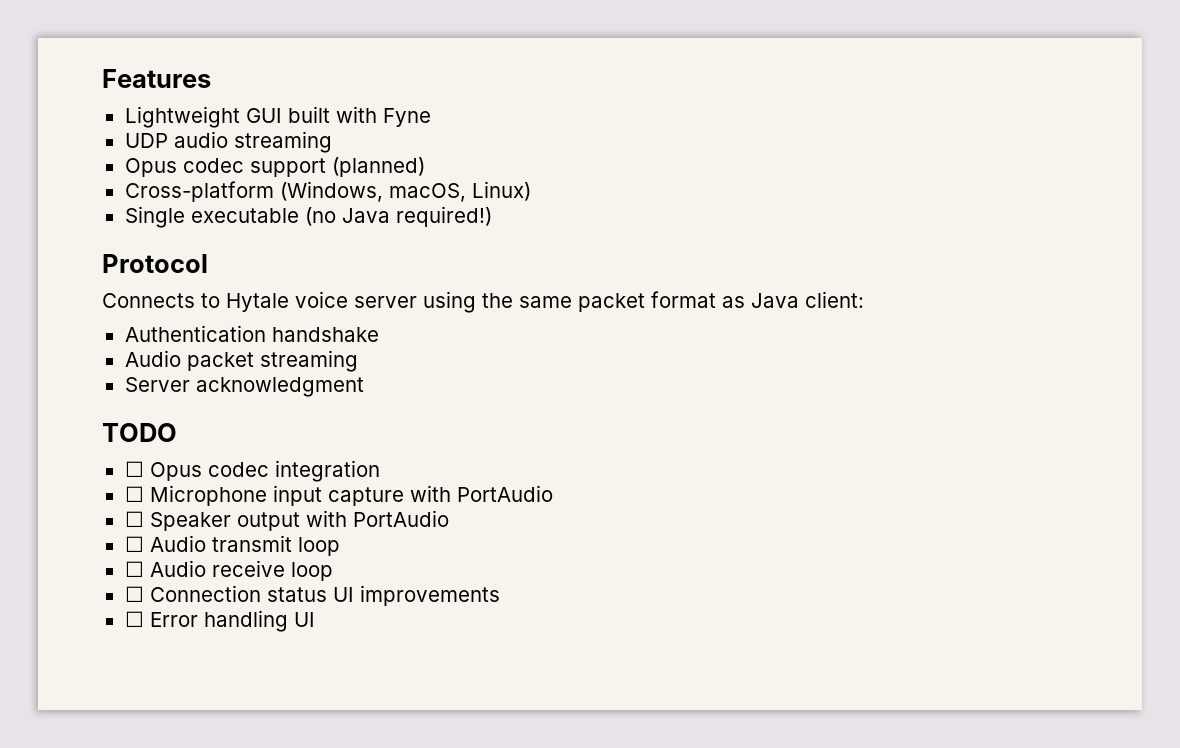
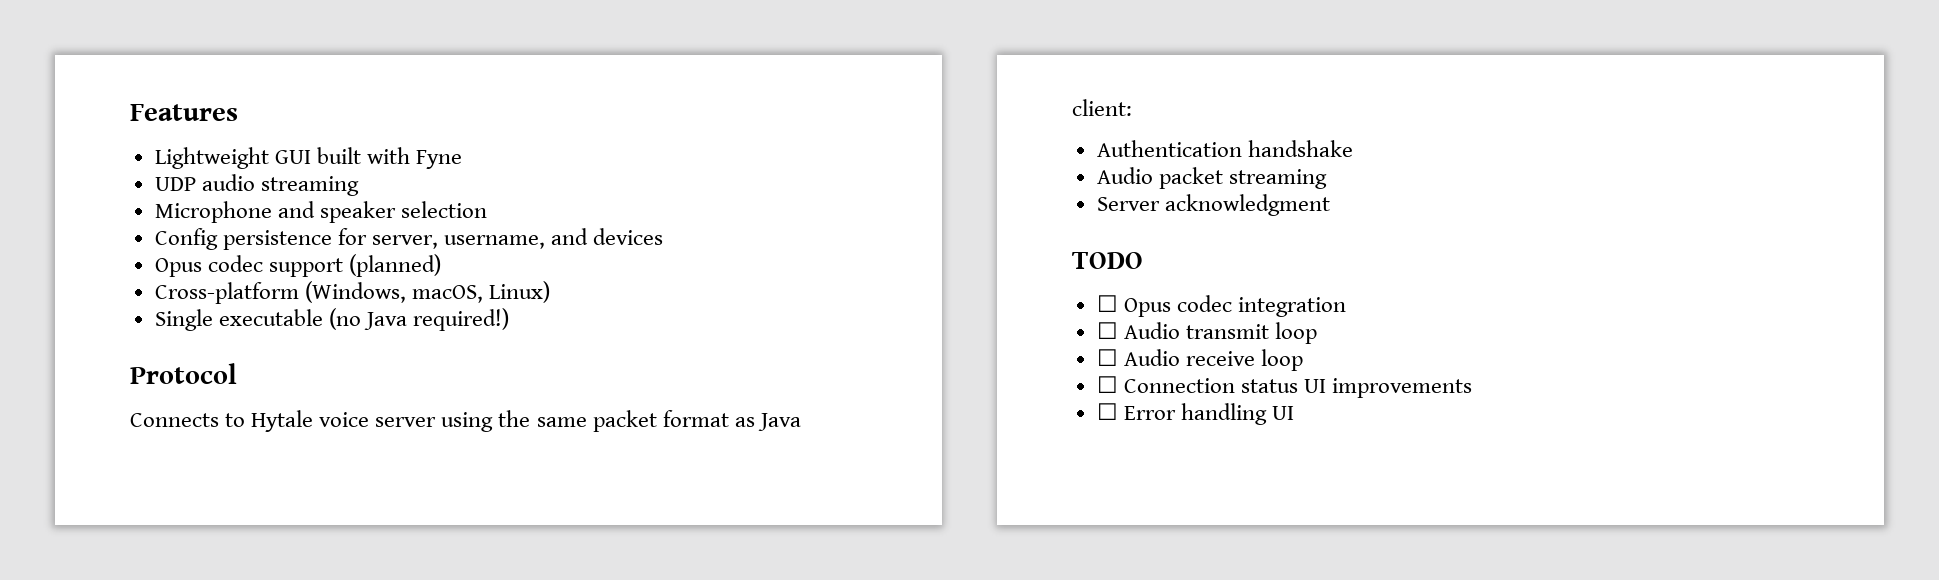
(332, 142) none -> [154,201,487,223] [154,228,664,250] // Microphone and speaker selection // Config persistence for server, username, and devices
[124,485,553,506] [124,510,449,531] // ☐ Microphone input capture with PortAudio // ☐ Speaker output with PortAudio -> (1346, 307) none

